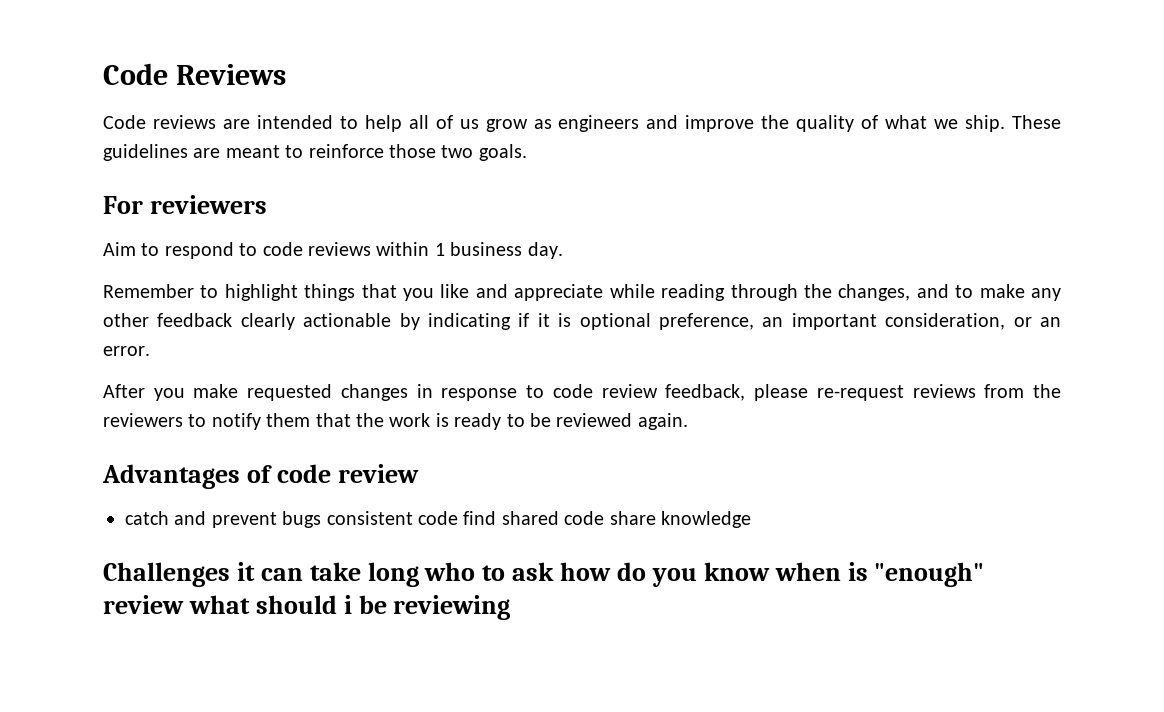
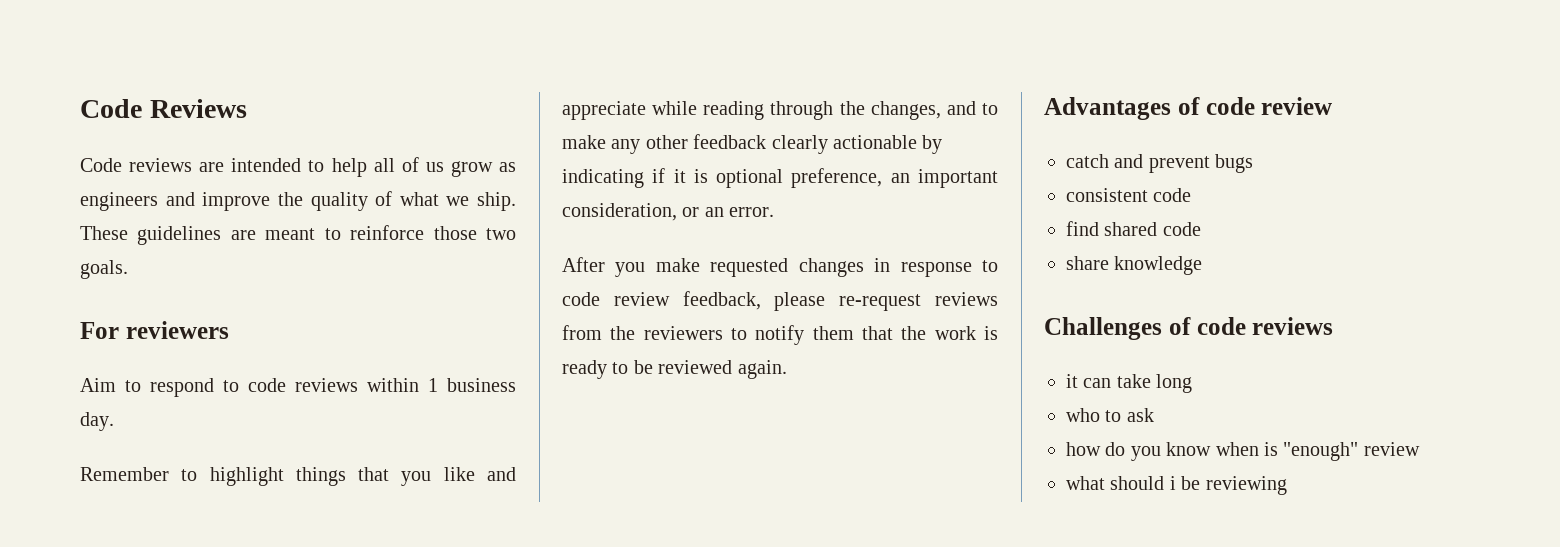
(322, 519) none -> (1254, 163) //
(458, 518) none -> (1192, 195) //
(605, 518) none -> (1201, 229) //
(230, 574) none -> [1168,317,1334,335] of code reviews //
(419, 574) none -> (1193, 383) //
(555, 571) none -> (1154, 415) //
(184, 604) none -> (1420, 449) //

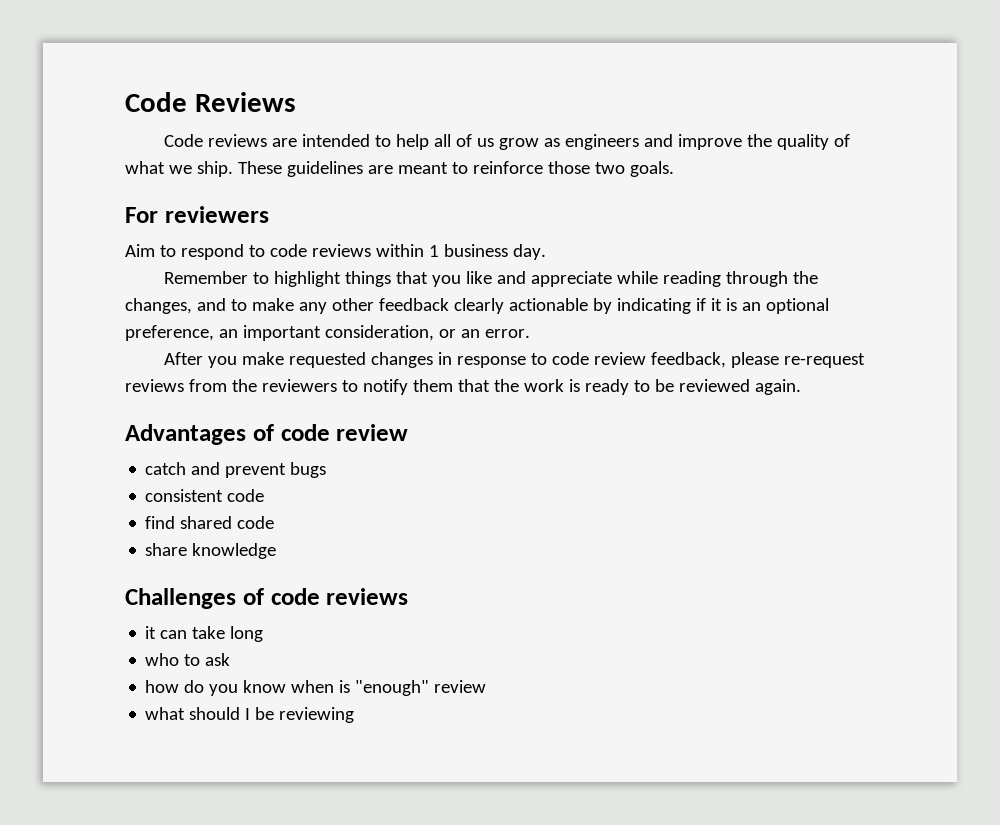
(708, 176) none -> [741,302,761,311] an
[1169,476,1176,490] i -> [245,708,251,720] I

